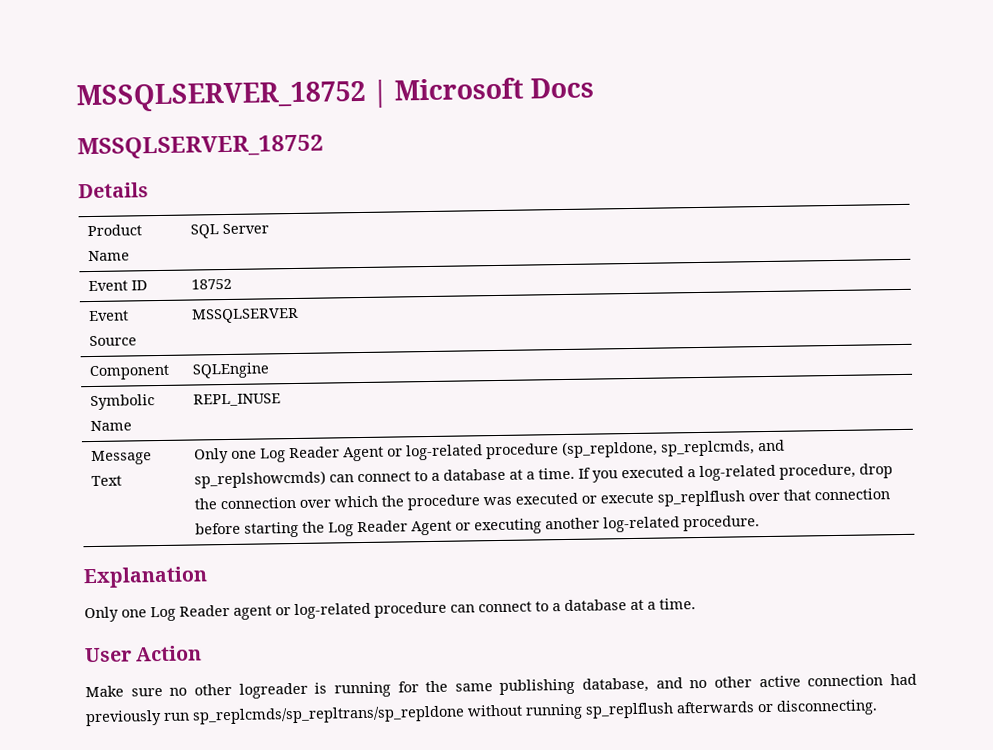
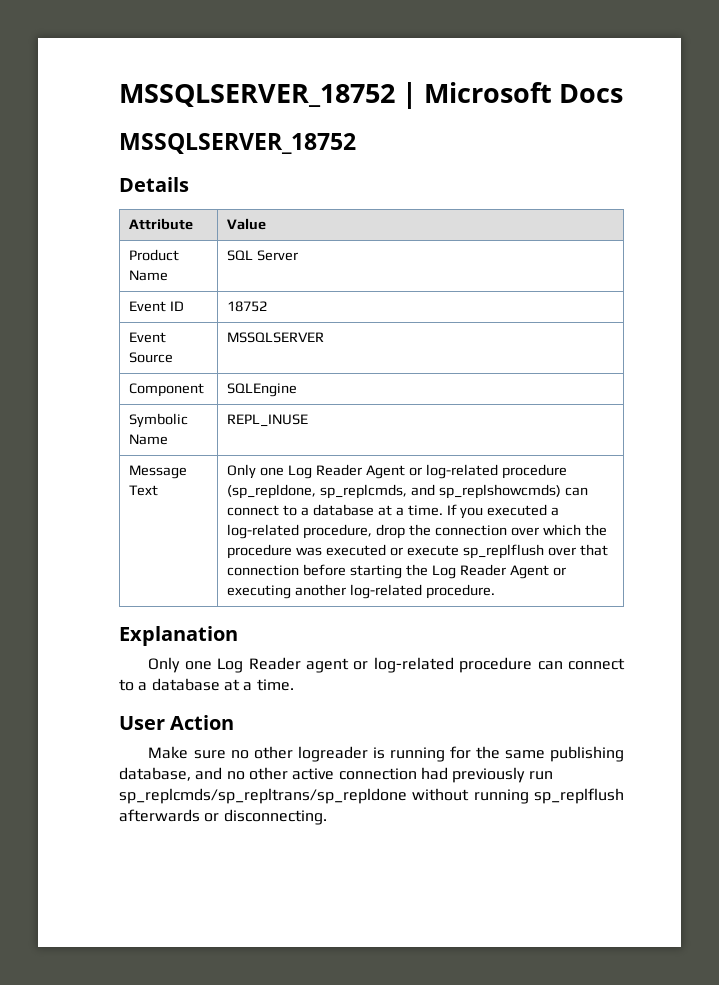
(149, 190) none -> [129,218,194,230] [227,218,267,230] // Attribute | Value

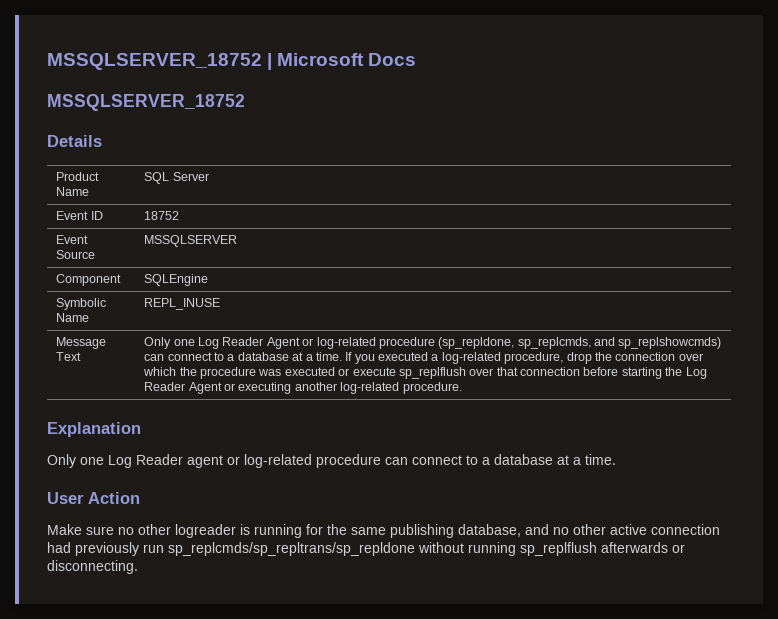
[129,218,194,230] [227,218,267,230] // Attribute | Value -> (102, 141) none

